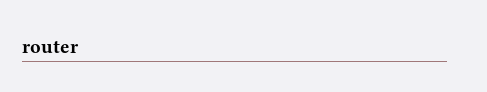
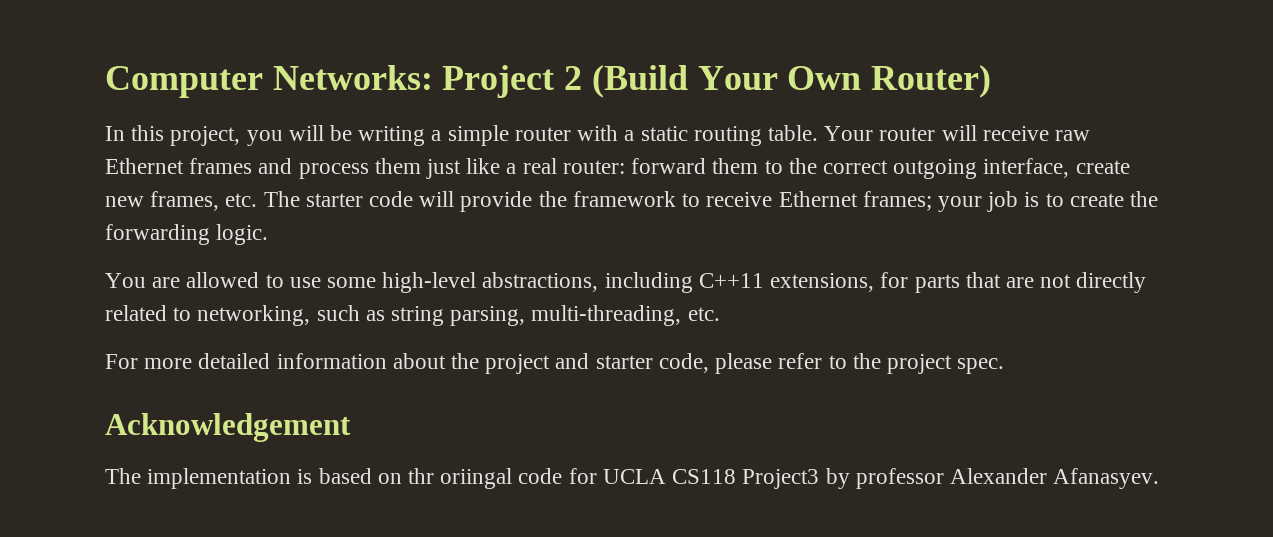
[22,40,79,54] router -> [105,65,992,98] [105,125,1090,146] [105,158,1130,179] [105,191,1158,212] [105,224,269,245] [105,272,1147,293] [105,305,720,326] [105,353,1005,374] [105,413,351,442] [105,468,1160,489] Computer Networks: Project 2 (Build Your Own Router) // In this project, you will be writing a simple router with a static routing table. Your router will receive raw Ethernet frames and process them just like a real router: forward them to the correct outgoing interface, create new frames, etc. The starter code will provide the framework to receive Ethernet frames; your job is to create the forwarding logic. // You are allowed to use some high-level abstractions, including C++11 extensions, for parts that are not directly related to networking, such as string parsing, multi-threading, etc. // For more detailed information about the project and starter code, please refer to the project spec. // Acknowledgement // The implementation is based on thr oriingal code for UCLA CS118 Project3 by professor Alexander Afanasyev.

